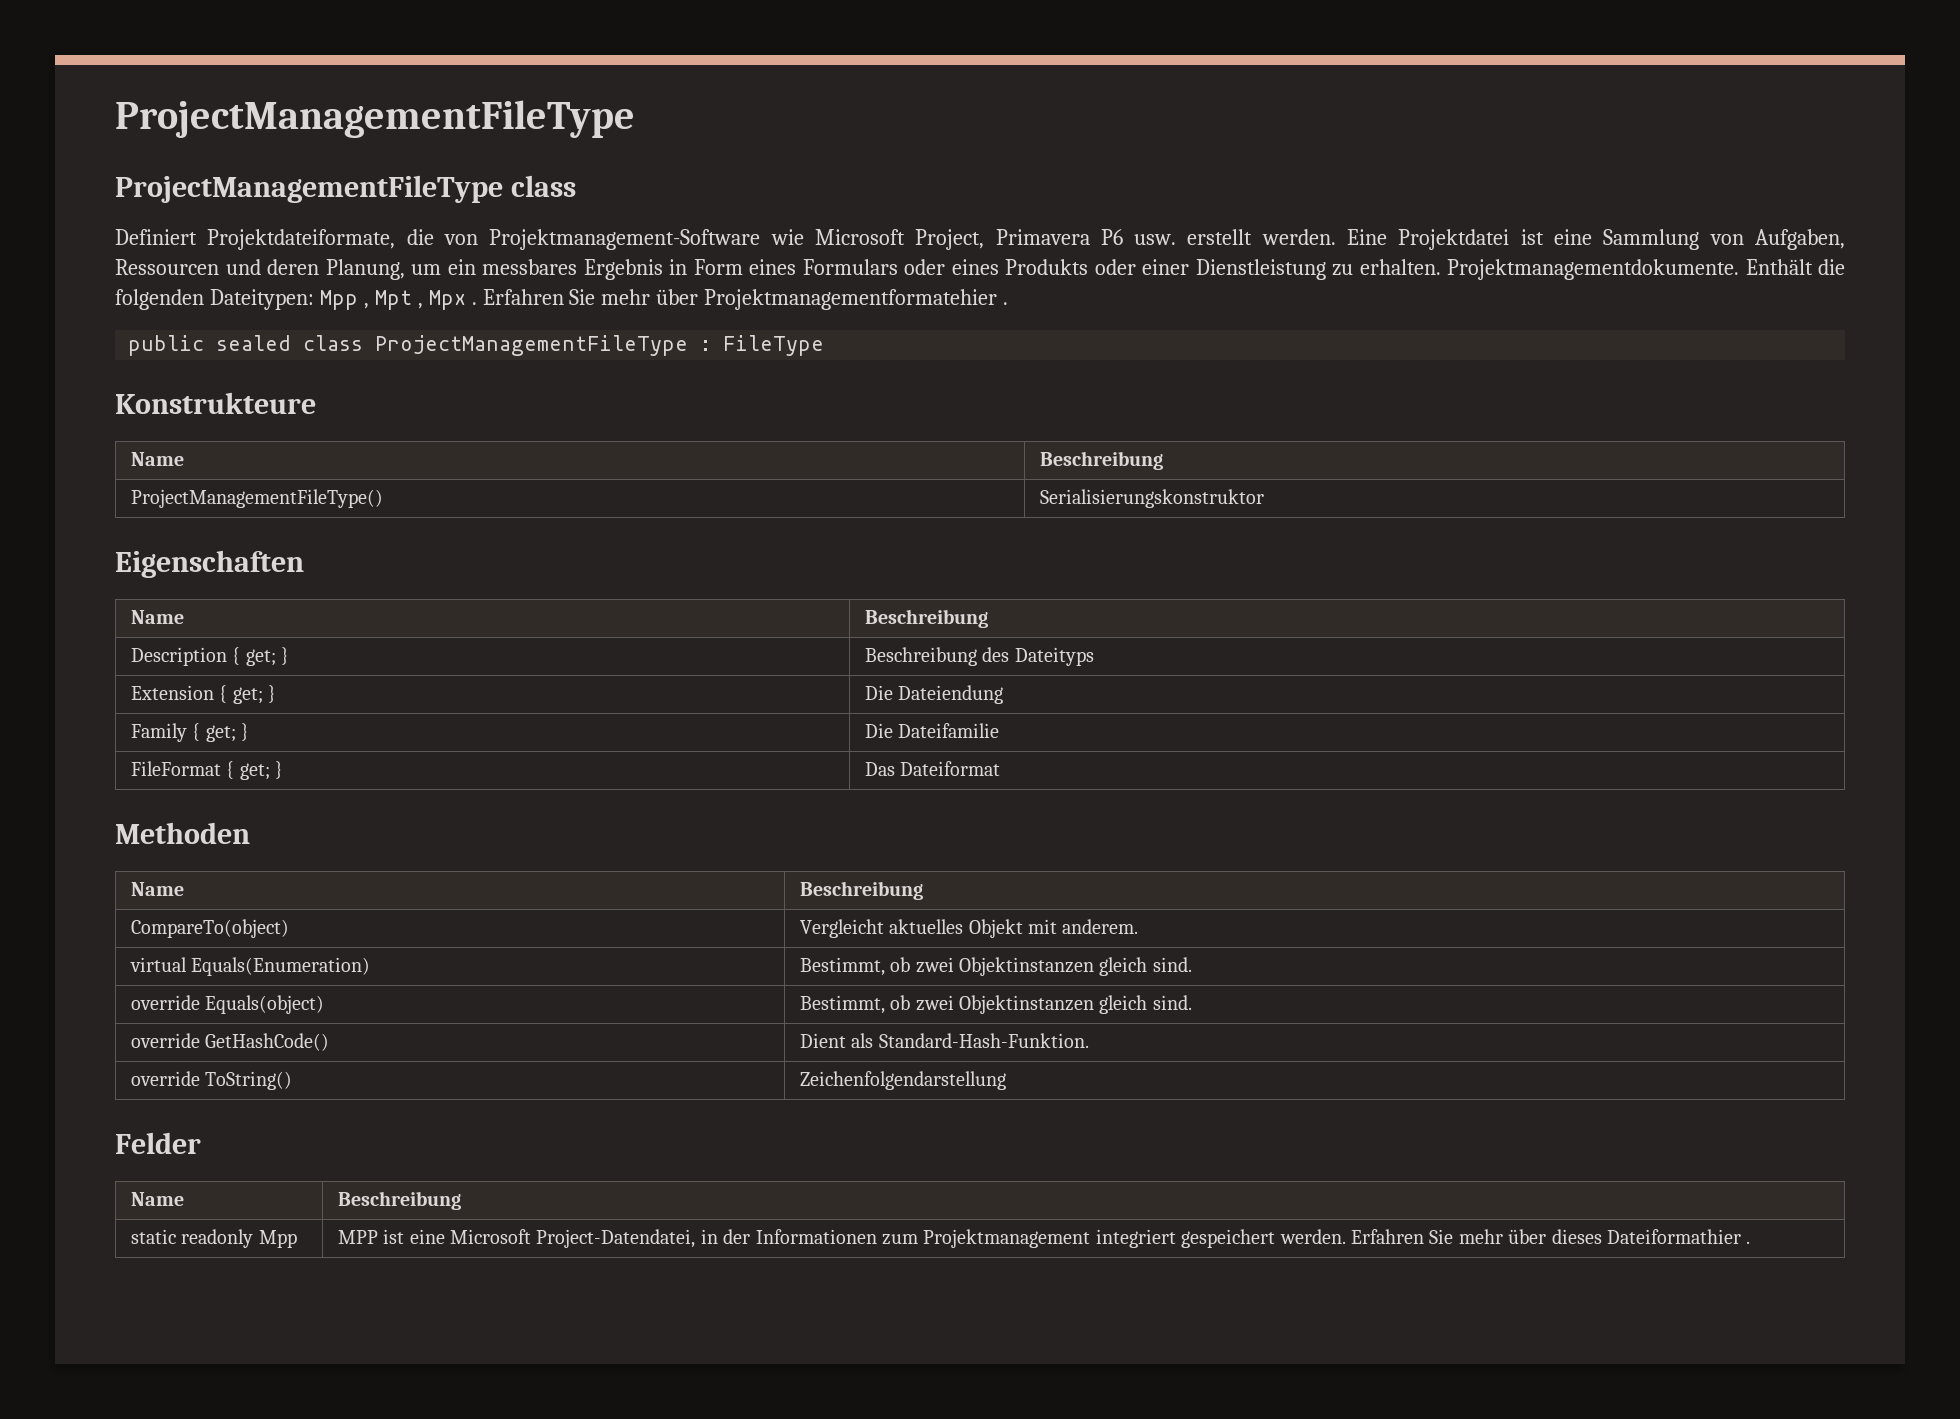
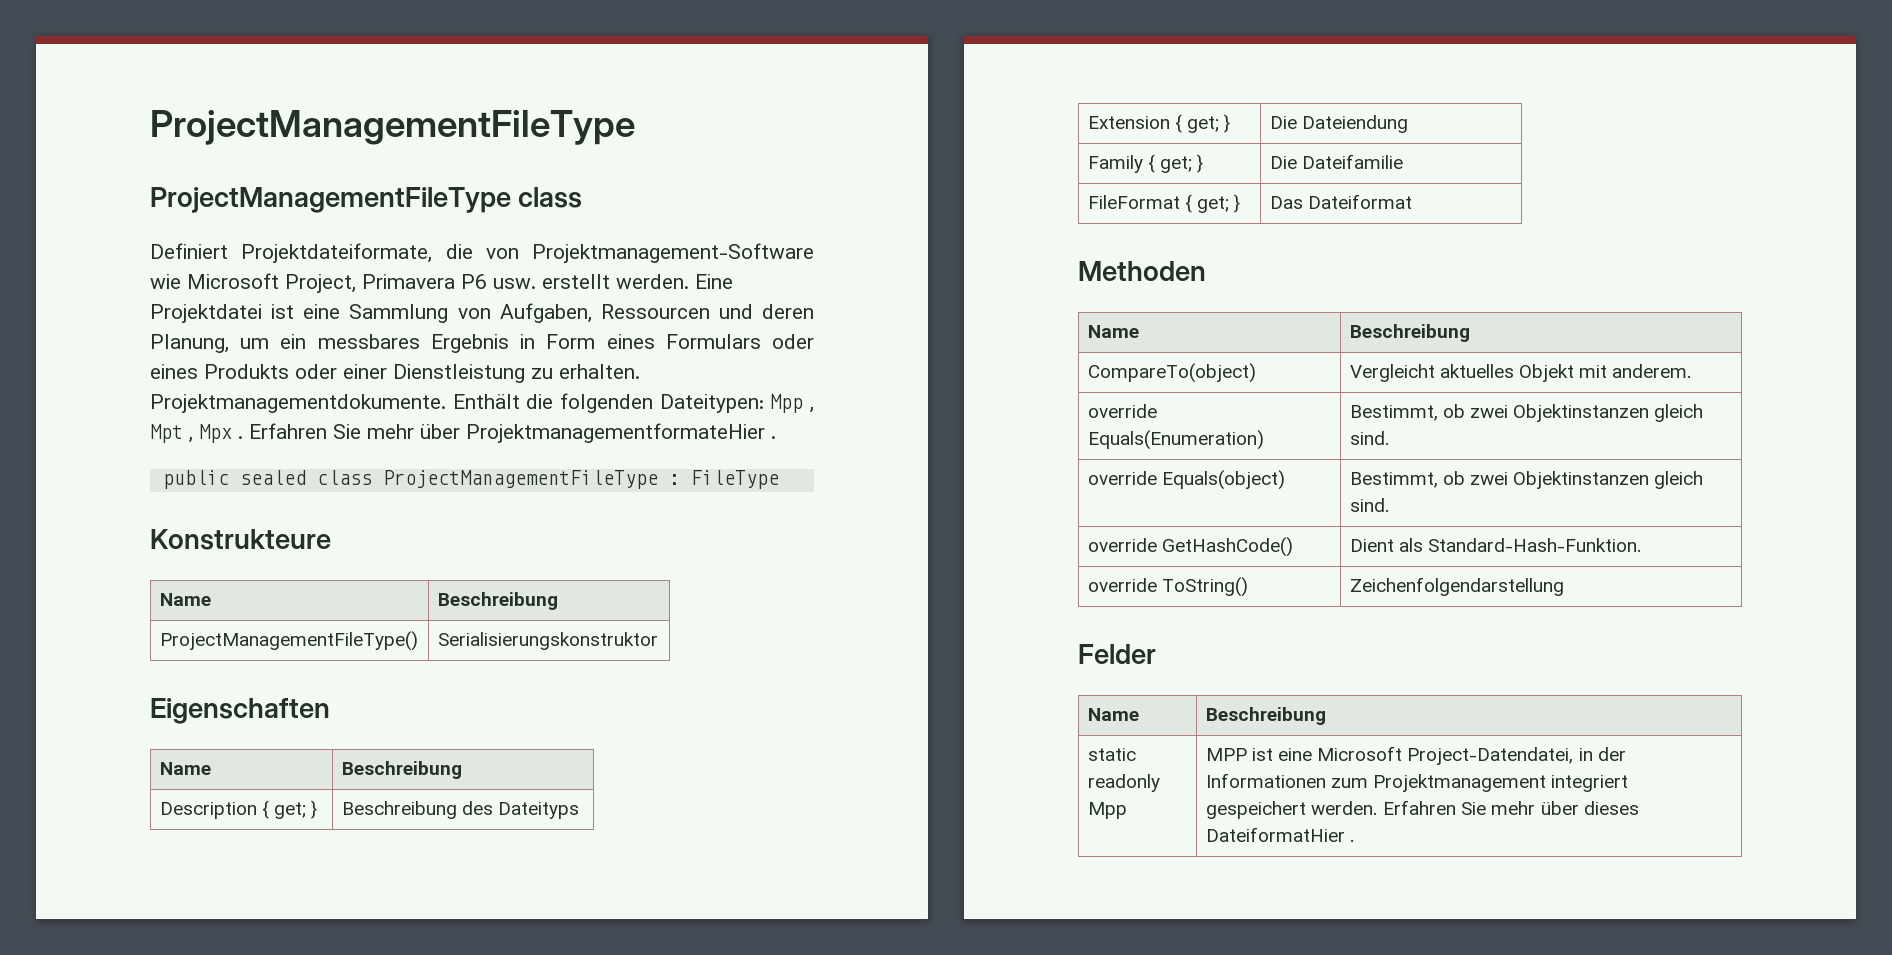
[704,289,998,310] Projektmanagementformatehier -> [466,423,765,443] ProjektmanagementformateHier
[129,957,187,972] virtual -> [1087,404,1157,418] override
[1607,1229,1742,1244] Dateiformathier -> [1205,827,1345,842] DateiformatHier

